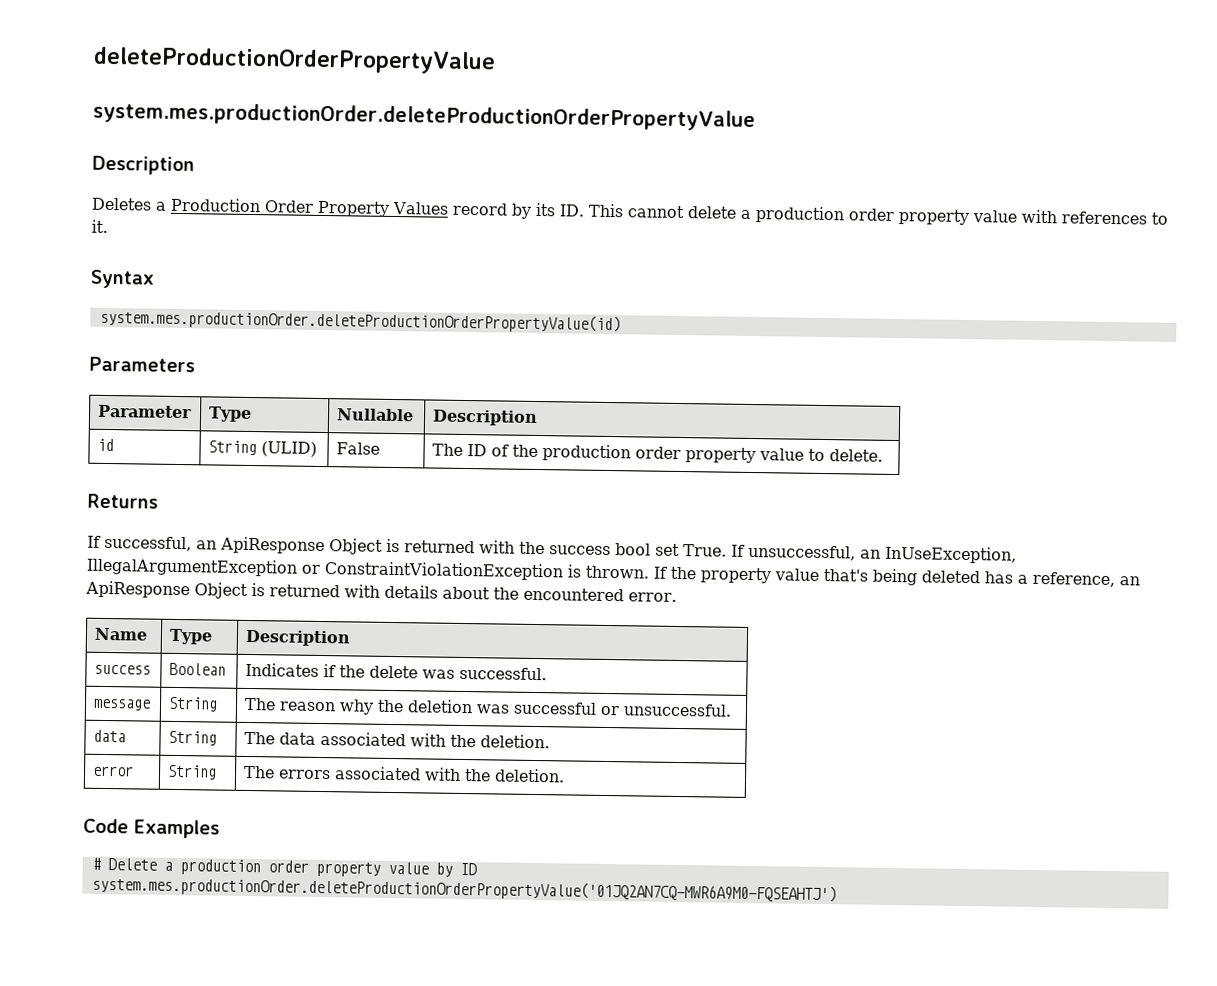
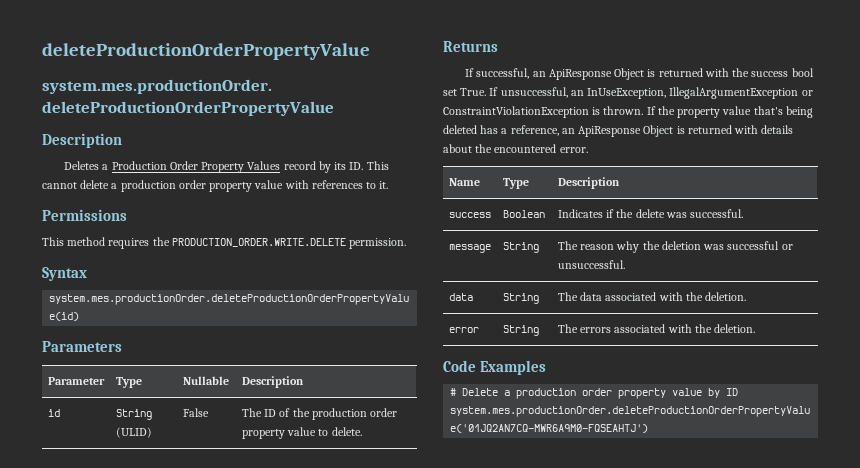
(108, 226) none -> [42,209,127,221] [42,237,407,249] // Permissions // This method requires the PRODUCTION_ORDER.WRITE.DELETE permission.

